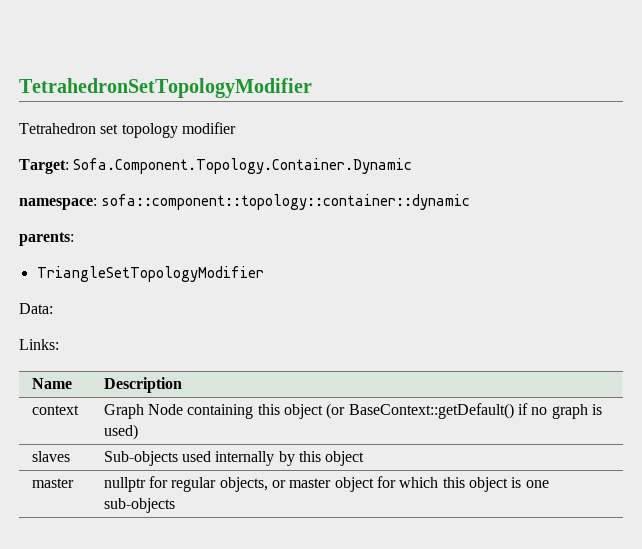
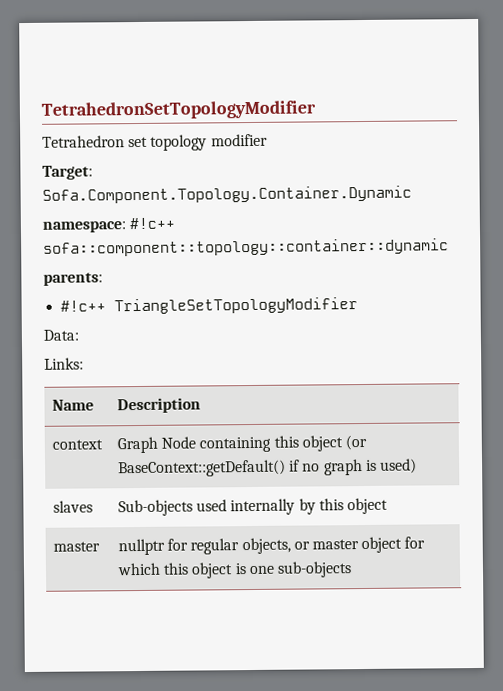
(97, 204) none -> [129,217,176,230] #!c++
(74, 239) none -> [60,300,107,312] #!c++

